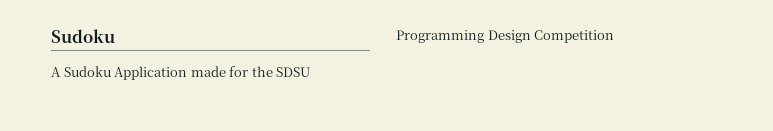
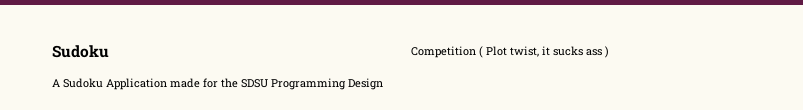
(615, 36) none -> [479,46,609,58] ( Plot twist, it sucks ass )

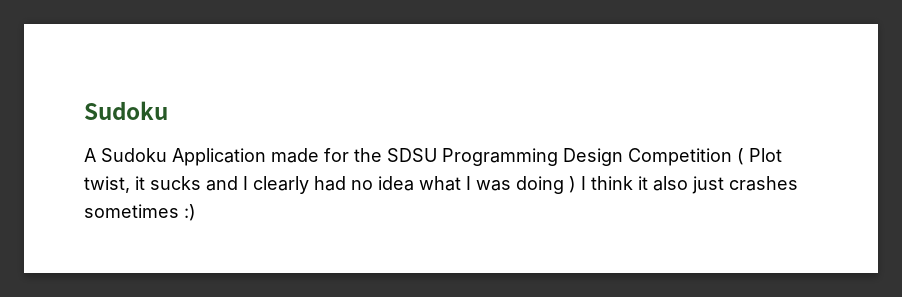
[586,46,609,58] ass ) -> [206,176,798,194] [84,204,196,221] and I clearly had no idea what I was doing ) I think it also just crashes sometimes :)

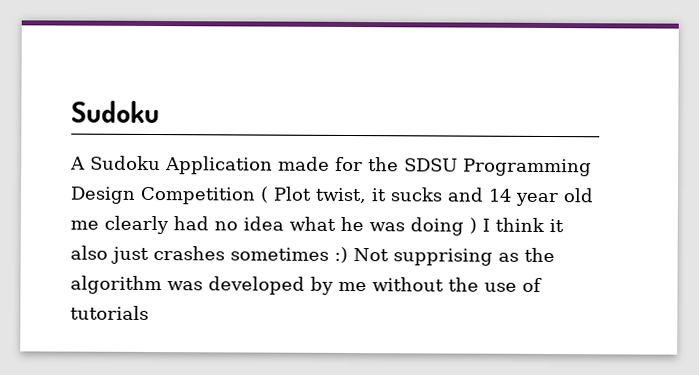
[243,176,248,190] I -> [488,188,593,207] [70,220,99,230] 14 year old me
[466,176,471,190] I -> [340,216,364,232] he
(196, 212) none -> [353,247,555,266] [70,275,542,295] [70,305,149,320] Not supprising as the algorithm was developed by me without the use of tutorials

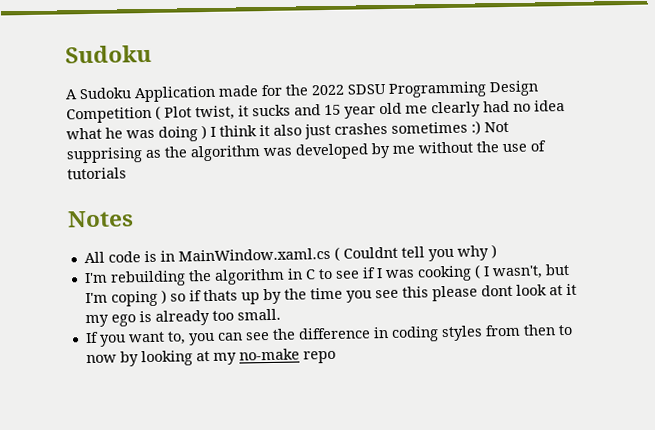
(399, 164) none -> [311,84,344,96] 2022
[488,188,511,202] 14 -> [324,104,341,116] 15
(149, 312) none -> [67,210,134,228] [83,244,497,264] [83,263,570,287] [84,283,577,307] [84,308,281,328] [84,324,573,347] [85,348,336,367] // Notes // All code is in MainWindow.xaml.cs ( Couldnt tell you why ) // I'm rebuilding the algorithm in C to see if I was cooking ( I wasn't, but I'm coping ) so if thats up by the time you see this please dont look at it my ego is already too small. // If you want to, you can see the difference in coding styles from then to now by looking at my no-make repo

